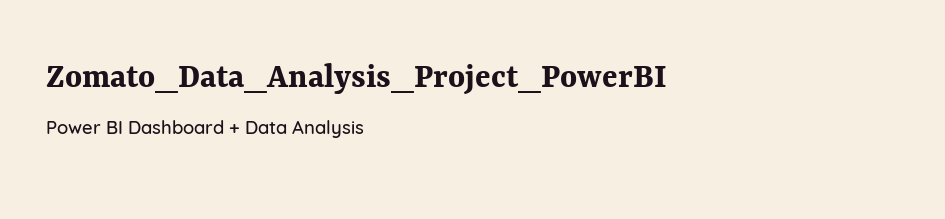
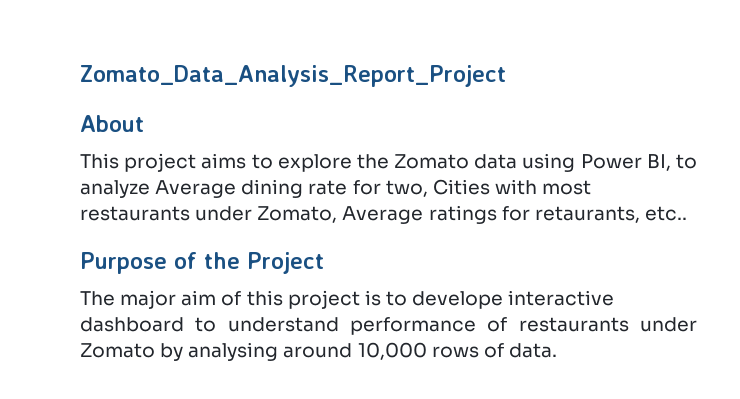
[46,63,667,95] [46,120,364,138] Zomato_Data_Analysis_Project_PowerBI // Power BI Dashboard + Data Analysis -> [80,65,506,87] [80,115,144,132] [80,153,698,172] [80,179,592,198] [80,205,687,224] [80,252,324,274] [80,290,615,309] [80,317,697,335] [80,342,557,361] Zomato_Data_Analysis_Report_Project // About // This project aims to explore the Zomato data using Power BI, to analyze Average dining rate for two, Cities with most restaurants under Zomato, Average ratings for retaurants, etc.. // Purpose of the Project // The major aim of this project is to develope interactive dashboard to understand performance of restaurants under Zomato by analysing around 10,000 rows of data.

